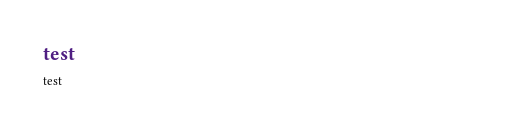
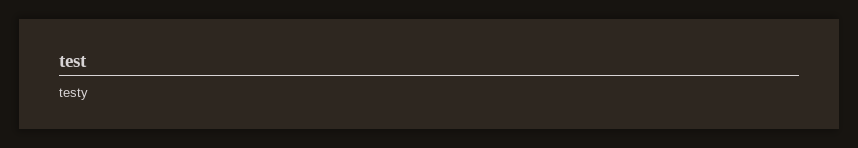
[43,77,62,85] test -> [59,88,88,100] testy

